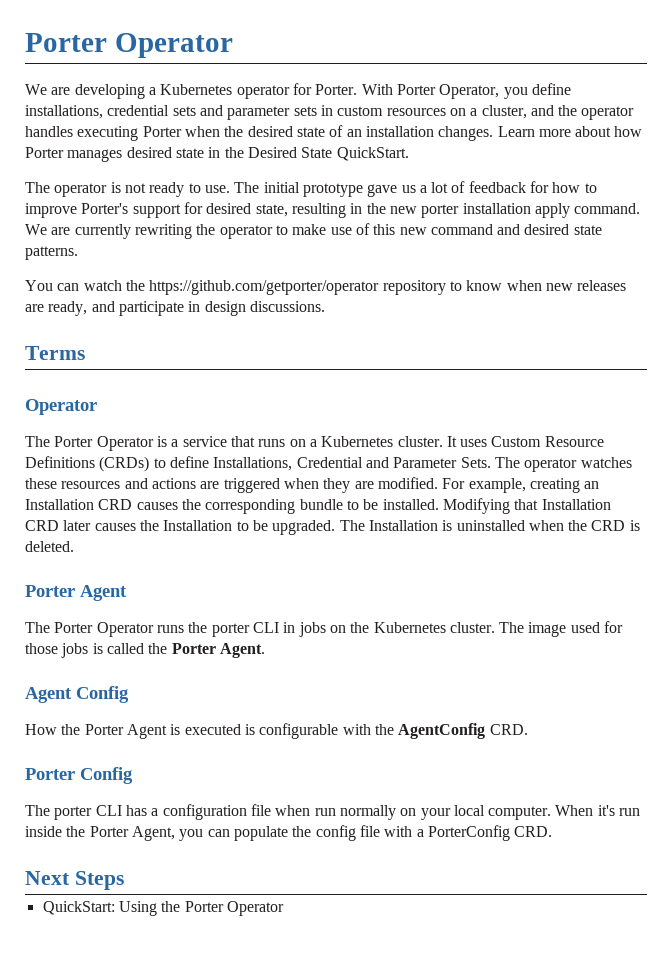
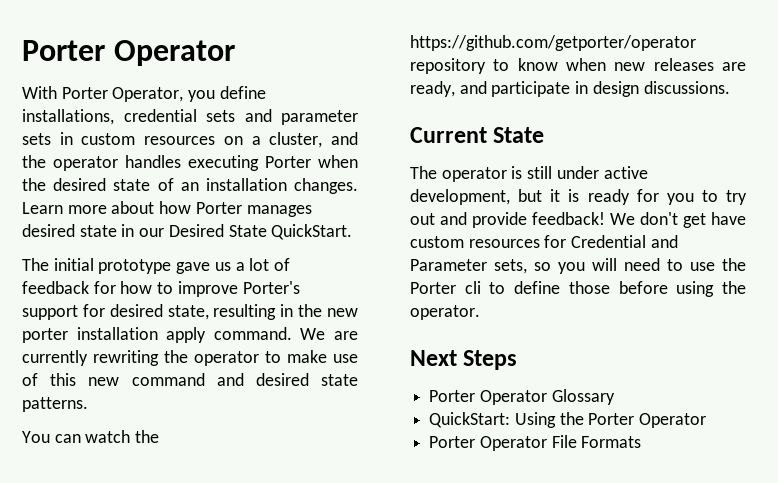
[25,33,233,58] [25,83,358,99] Porter Operator // We are developing a Kubernetes operator for Porter. -> [22,40,235,66] Porter Operator //
[224,147,244,158] the -> [139,228,165,237] our
[54,182,260,197] operator is not ready to use. The -> (49, 264) none
[25,346,85,360] [25,399,97,415] [25,436,604,451] [25,456,632,472] [25,477,600,493] [25,498,611,514] [25,520,640,535] [25,541,74,552] [25,585,127,601] [25,621,624,637] [25,643,265,658] [25,686,129,703] [25,723,528,739] [25,767,133,784] [25,804,641,820] [25,825,553,841] Terms // Operator // The Porter Operator is a service that runs on a Kubernetes cluster. It uses Custom Resource Definitions (CRDs) to define Installations, Credential and Parameter Sets. The operator watches these resources and actions are triggered when they are modified. For example, creating an Installation CRD causes the corresponding bundle to be installed. Modifying that Installation CRD later causes the Installation to be upgraded. The Installation is uninstalled when the CRD is deleted. // Porter Agent // The Porter Operator runs the porter CLI in jobs on the Kubernetes cluster. The image used for those jobs is called the Porter Agent. // Agent Config // How the Porter Agent is executed is configurable with the AgentConfig CRD. // Porter Config // The porter CLI has a configuration file when run normally on your local computer. When it's run inside the Porter Agent, you can populate the config file with a PorterConfig CRD. -> [410,127,545,143] [410,166,648,182] [410,189,747,205] [410,212,746,228] [410,235,678,248] [410,258,746,274] [410,281,746,297] [410,305,480,320] Current State // The operator is still under active development, but it is ready for you to try out and provide feedback! We don't get have custom resources for Credential and Parameter sets, so you will need to use the Porter cli to define those before using the operator.
(124, 880) none -> [429,389,615,405] // Porter Operator Glossary
(284, 908) none -> [429,435,642,451] // Porter Operator File Formats

